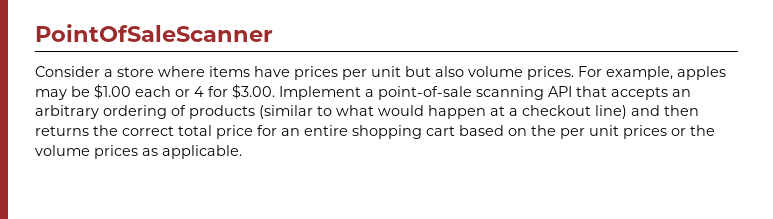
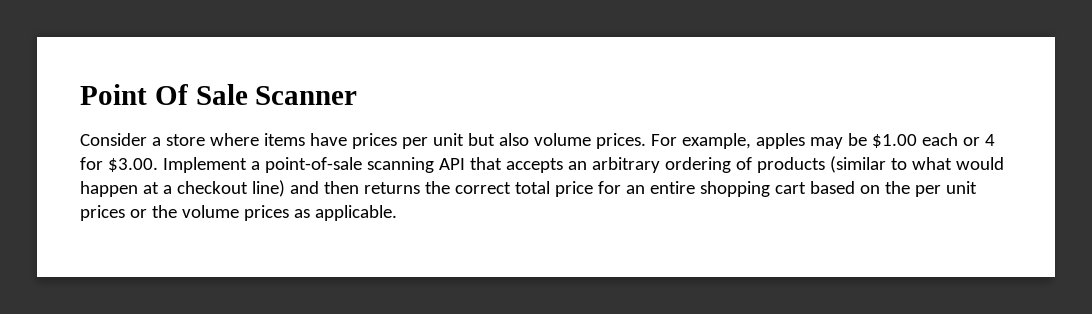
[35,24,273,42] PointOfSaleScanner -> [80,84,358,105] Point Of Sale Scanner

